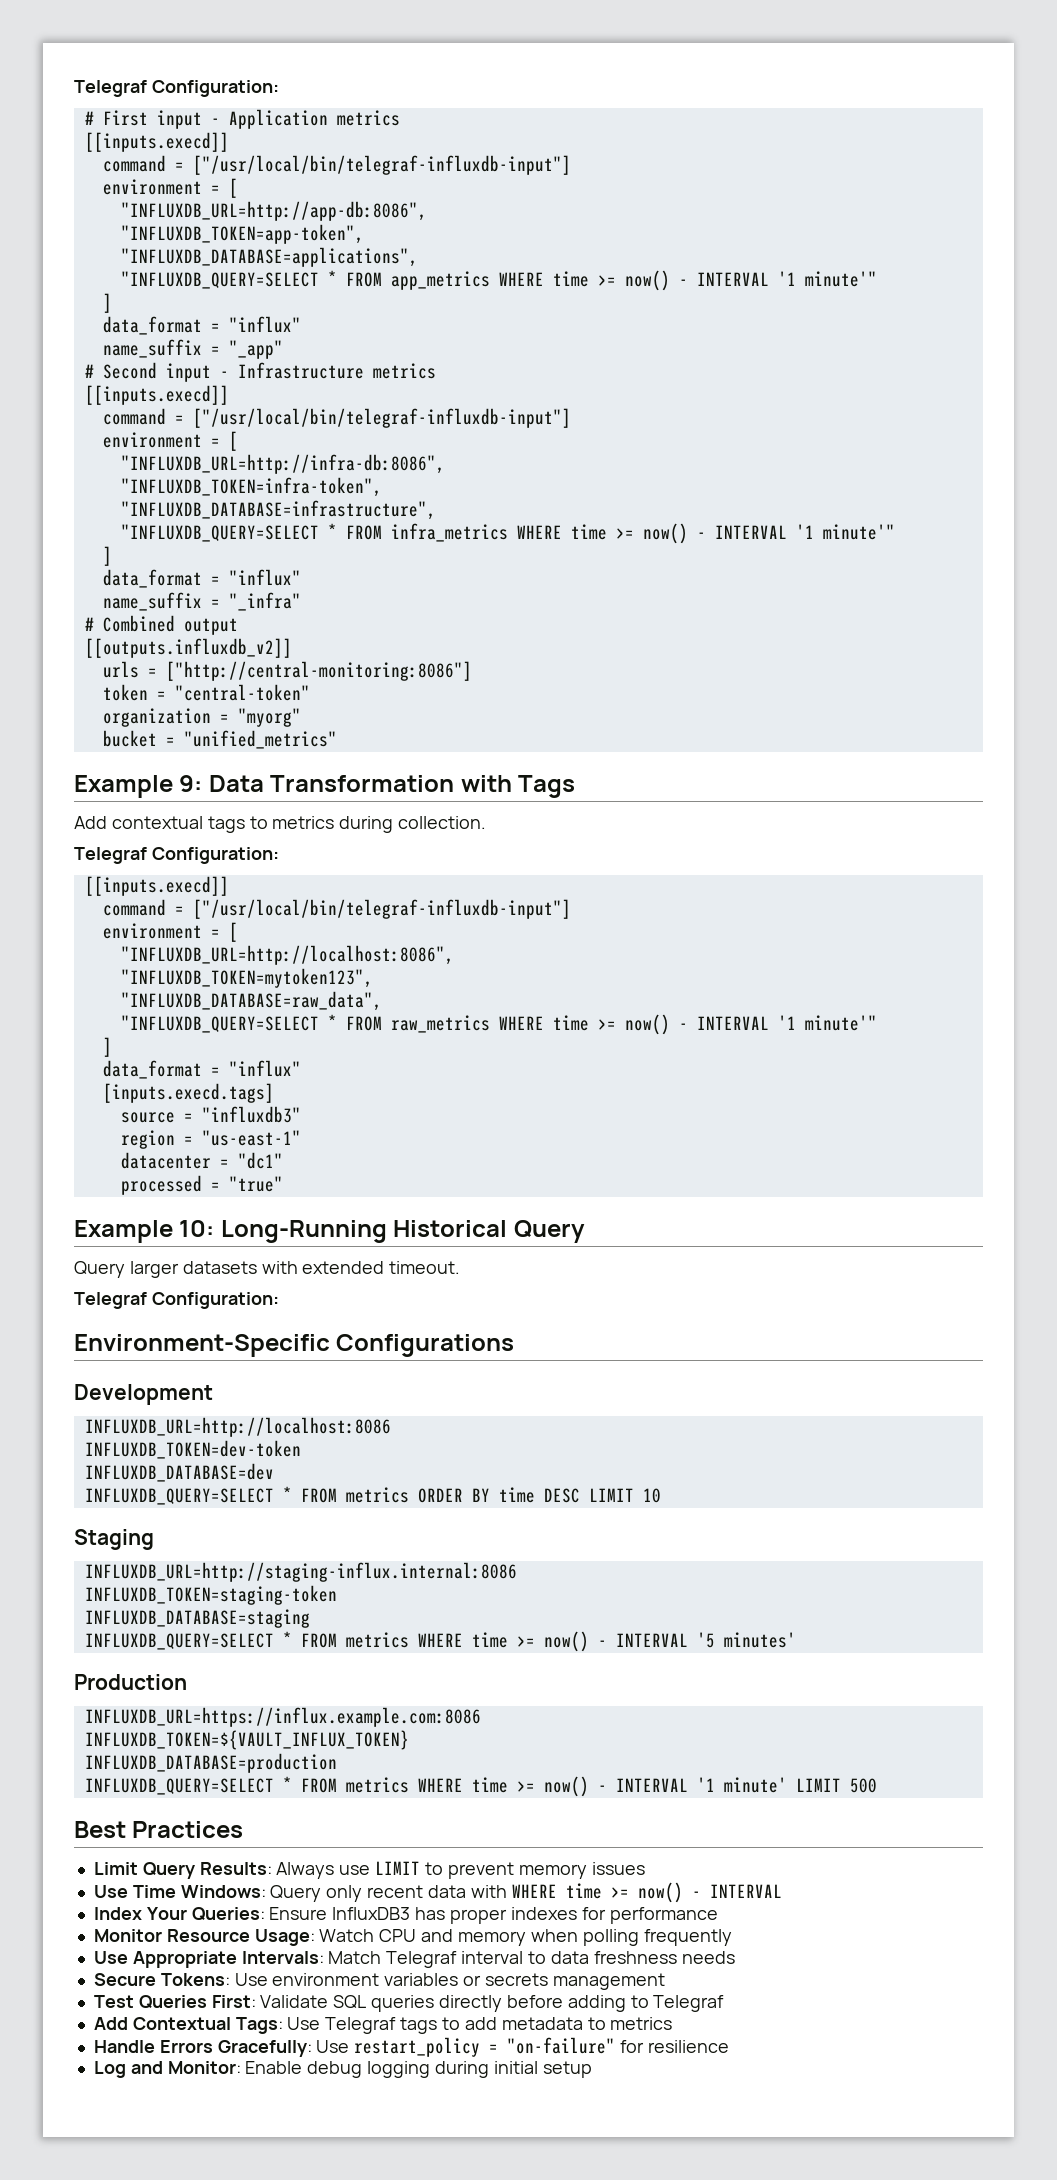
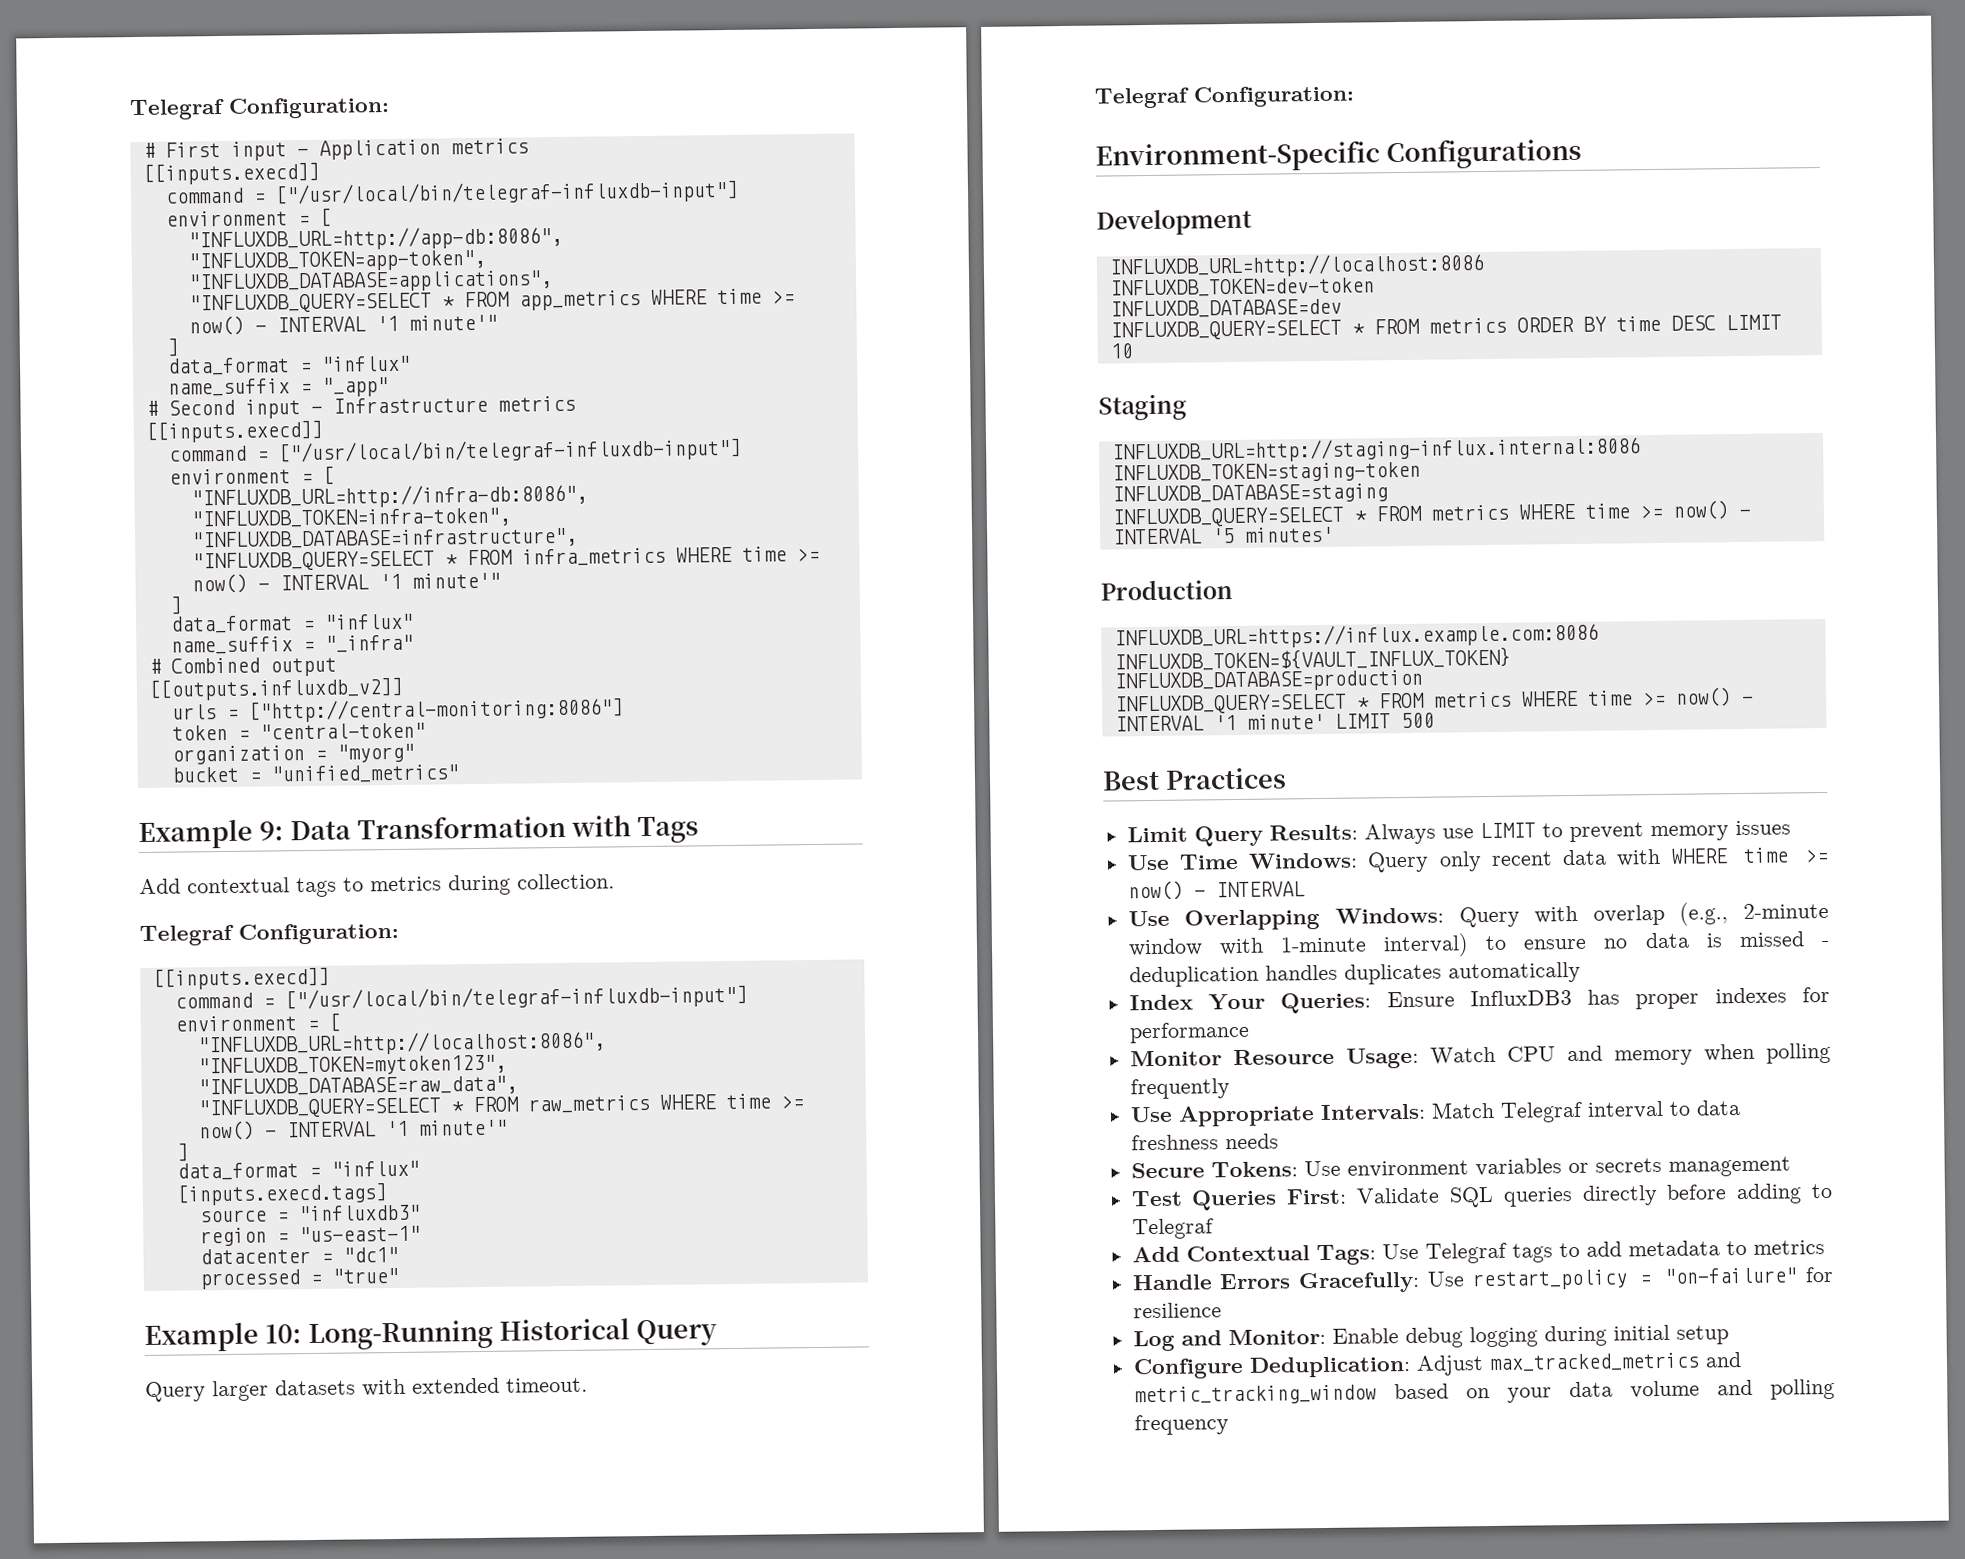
(782, 1891) none -> [1127,902,1829,931] [1127,931,1830,958] [1128,961,1581,988] // Use Overlapping Windows: Query with overlap (e.g., 2-minute window with 1-minute interval) to ensure no data is missed - deduplication handles duplicates automatically
(592, 2069) none -> [1132,1352,1742,1380] [1133,1378,1835,1406] [1133,1414,1229,1436] // Configure Deduplication: Adjust max_tracked_metrics and metric_tracking_window based on your data volume and polling frequency

